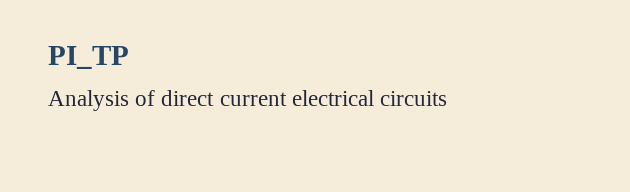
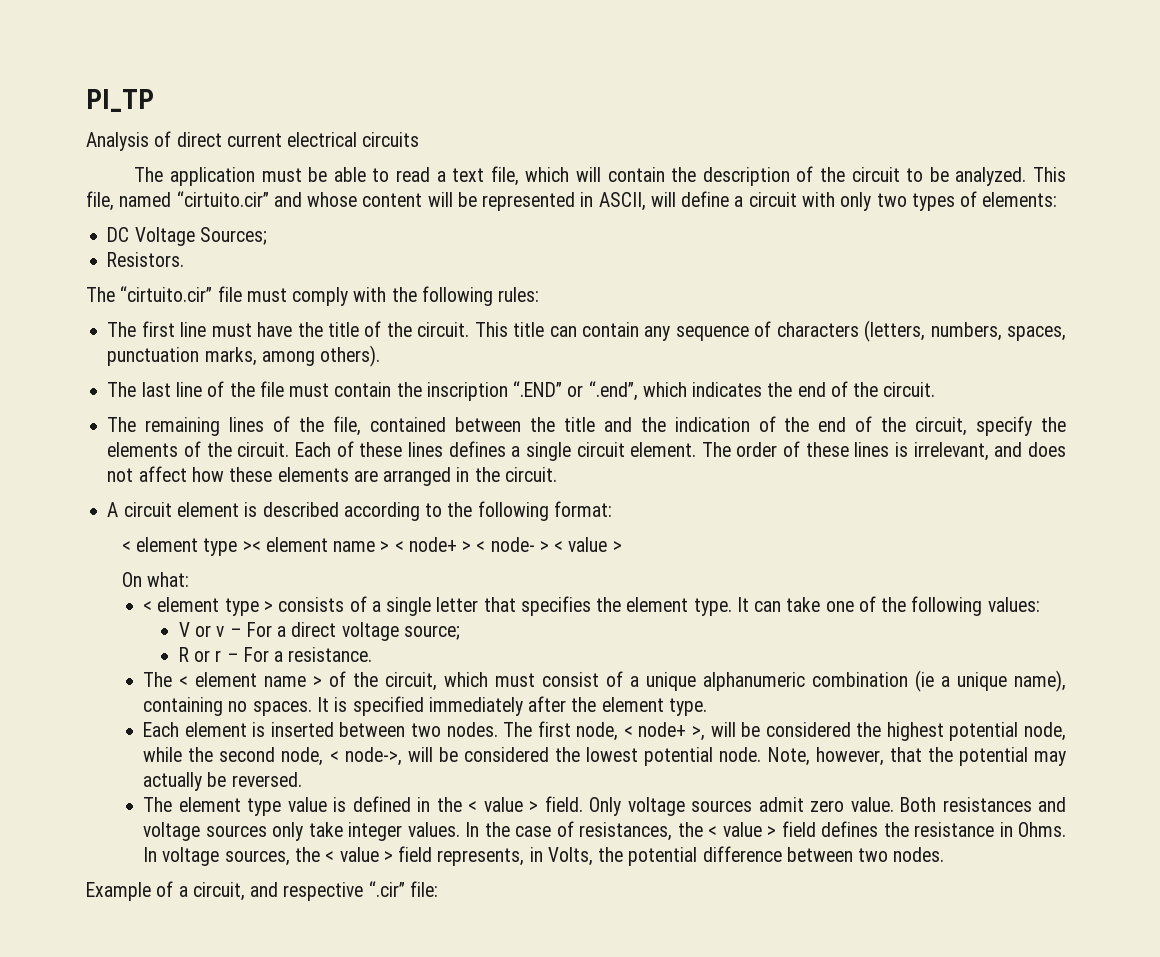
(448, 98) none -> [134,166,1066,186] [86,191,1058,211] [107,227,267,246] [107,252,185,267] [86,286,540,306] [107,320,1066,342] [107,345,381,367] [107,381,936,401] [107,416,1066,436] [107,441,1067,461] [107,466,557,486] [107,501,612,521] [121,537,622,556] [121,572,189,587] [143,596,1040,616] [178,622,461,641] [178,647,373,662] [143,670,1066,692] [143,696,707,716] [143,721,1067,741] [143,747,1067,766] [143,772,302,791] [143,796,1066,816] [143,821,1066,841] [143,846,945,866] [86,881,438,901] // The application must be able to read a text file, which will contain the description of the circuit to be analyzed. This file, named “cirtuito.cir” and whose content will be represented in ASCII, will define a circuit with only two types of elements: // DC Voltage Sources; // Resistors. // The “cirtuito.cir” file must comply with the following rules: // The first line must have the title of the circuit. This title can contain any sequence of characters (letters, numbers, spaces, punctuation marks, among others). // The last line of the file must contain the inscription “.END” or “.end”, which indicates the end of the circuit. // The remaining lines of the file, contained between the title and the indication of the end of the circuit, specify the elements of the circuit. Each of these lines defines a single circuit element. The order of these lines is irrelevant, and does not affect how these elements are arranged in the circuit. // A circuit element is described according to the following format: // < element type >< element name > < node+ > < node- > < value > // On what: // < element type > consists of a single letter that specifies the element type. It can take one of the following values: // V or v – For a direct voltage source; // R or r – For a resistance. // The < element name > of the circuit, which must consist of a unique alphanumeric combination (ie a unique name), containing no spaces. It is specified immediately after the element type. // Each element is inserted between two nodes. The first node, < node+ >, will be considered the highest potential node, while the second node, < node->, will be considered the lowest potential node. Note, however, that the potential may actually be reversed. // The element type value is defined in the < value > field. Only voltage sources admit zero value. Both resistances and voltage sources only take integer values. In the case of resistances, the < value > field defines the resistance in Ohms. In voltage sources, the < value > field represents, in Volts, the potential difference between two nodes. // Example of a circuit, and respective “.cir” file:

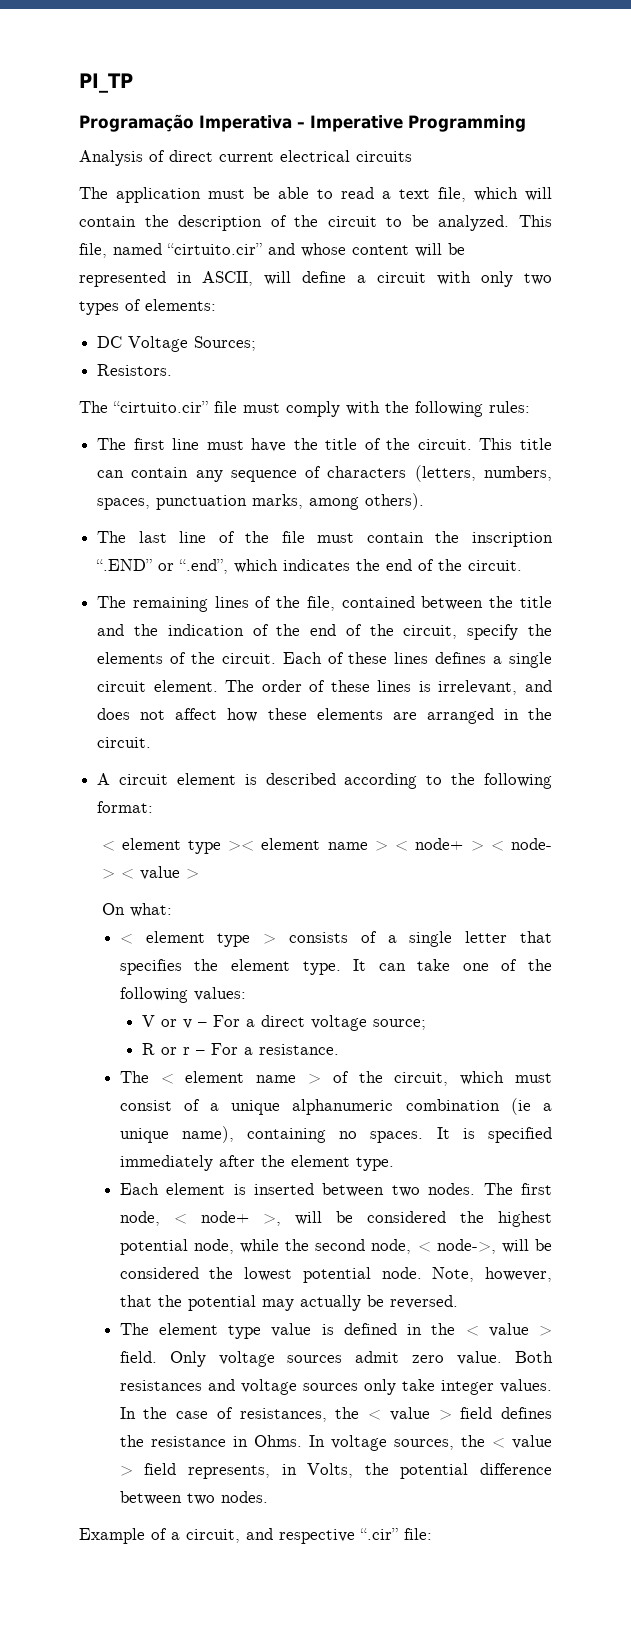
(154, 100) none -> [79,114,526,132] // Programação Imperativa – Imperative Programming

